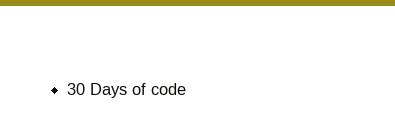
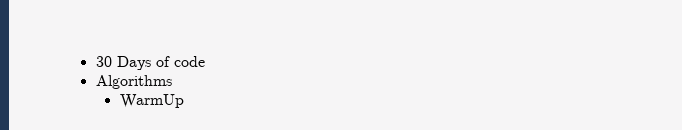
(187, 89) none -> [95,75,172,89] [119,94,184,108] // Algorithms // WarmUp

